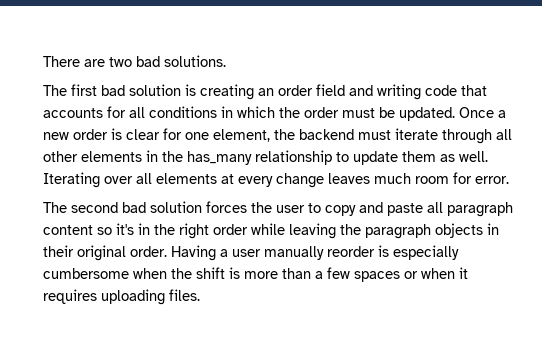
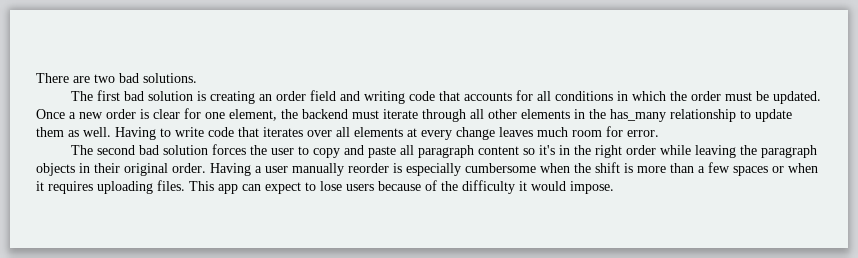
[43,172,100,188] Iterating -> [115,127,303,140] Having to write code that iterates
(200, 295) none -> [189,180,614,194] This app can expect to lose users because of the difficulty it would impose.

